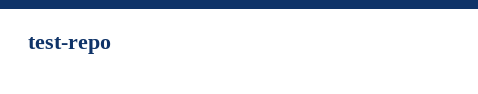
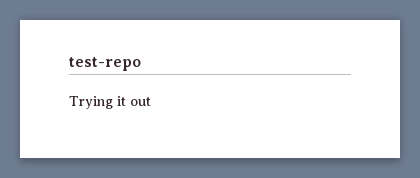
(111, 45) none -> [69,96,151,109] // Trying it out

